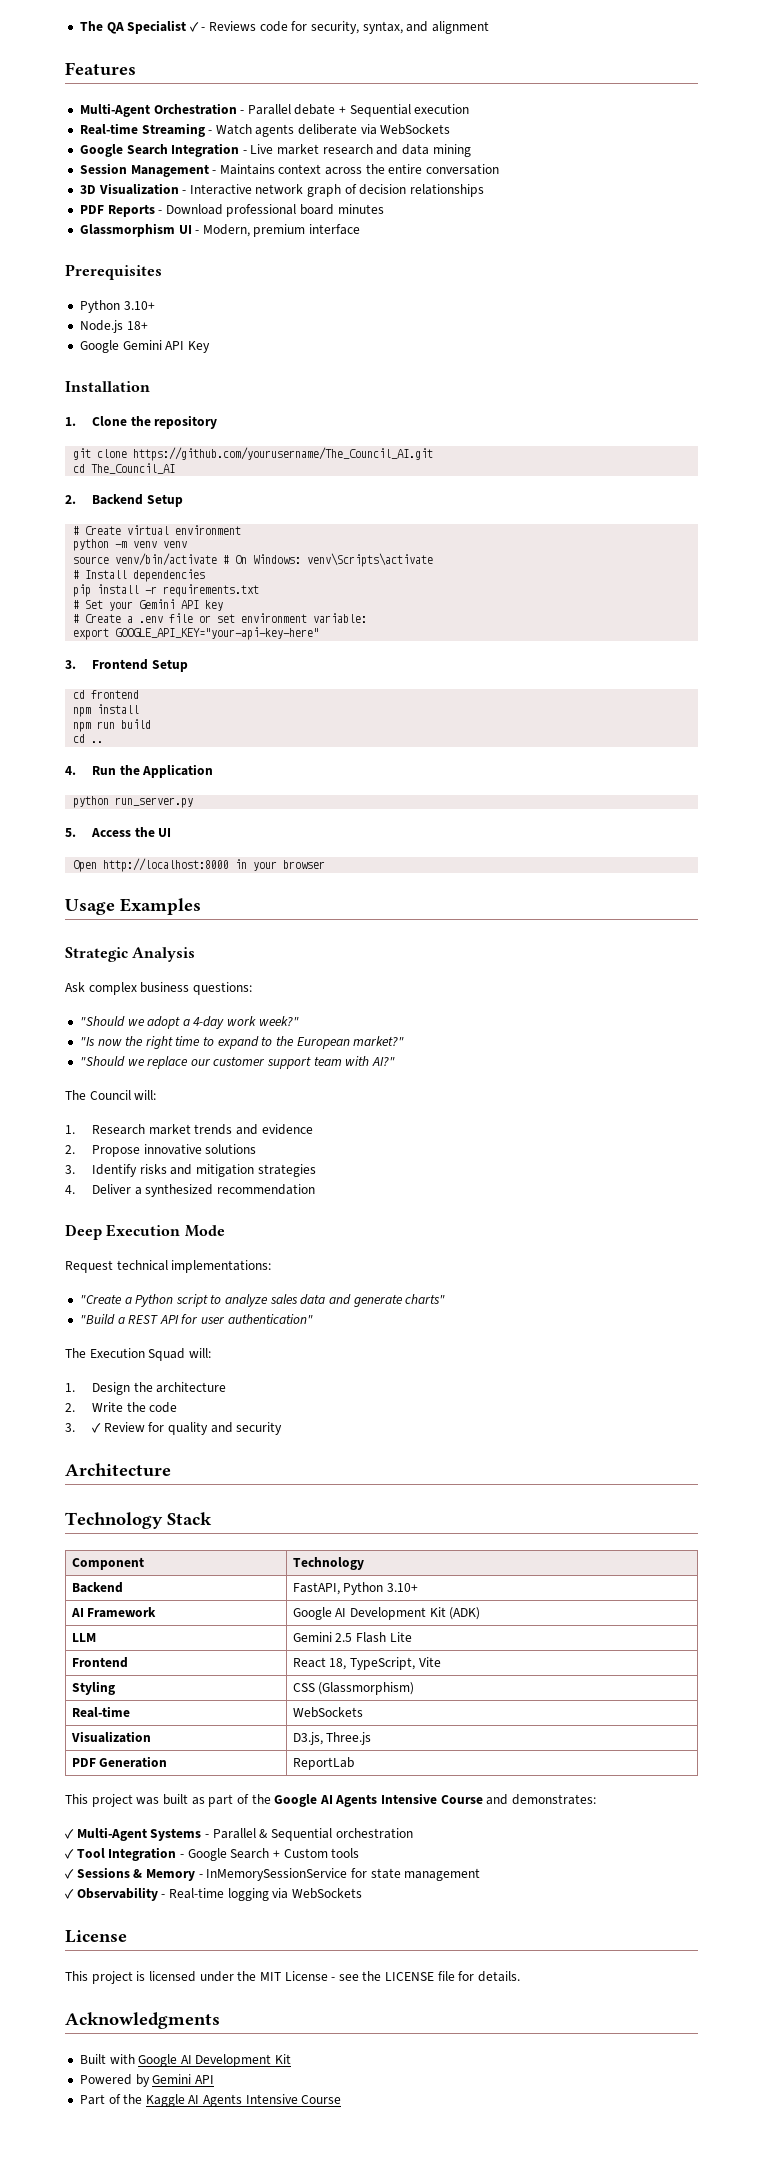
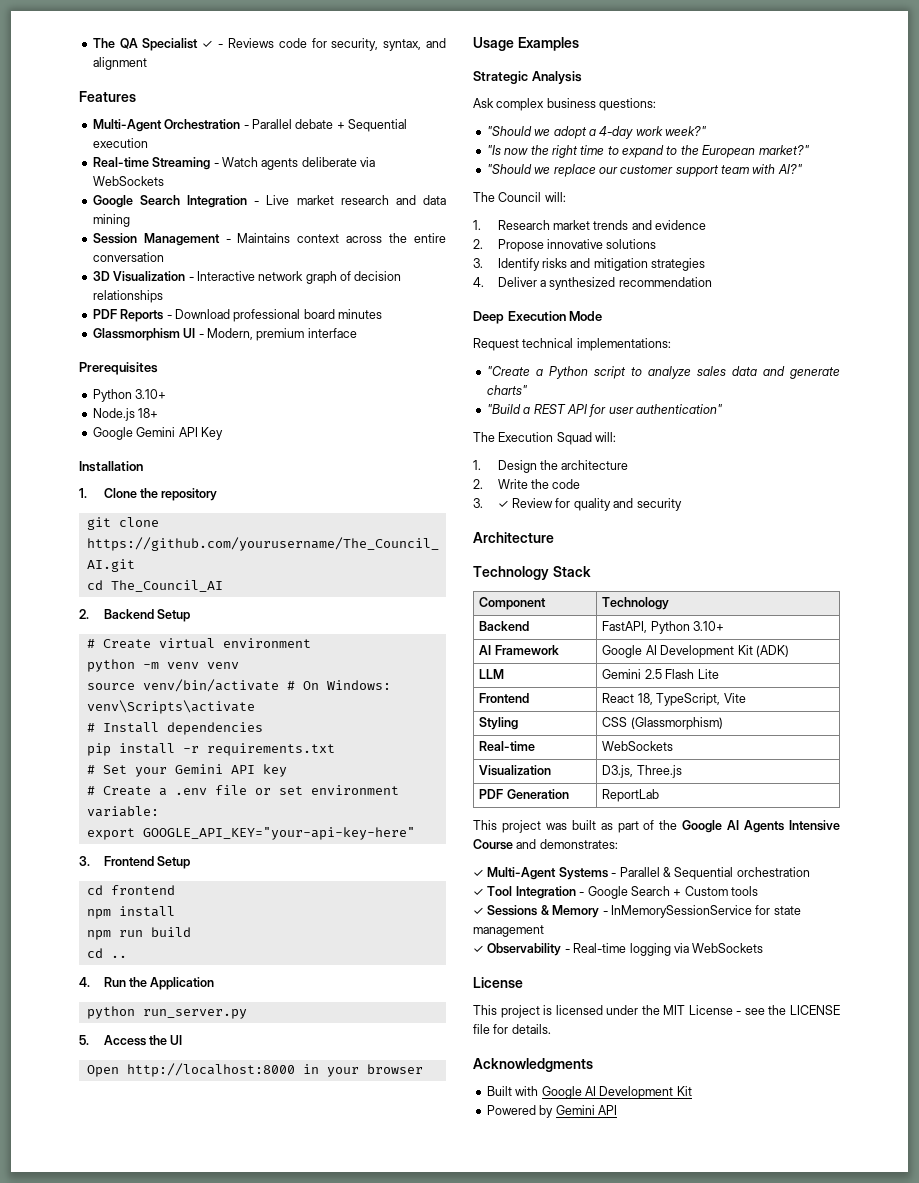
[79,2094,342,2107] // Part of the Kaggle AI Agents Intensive Course -> (617, 1110) none

